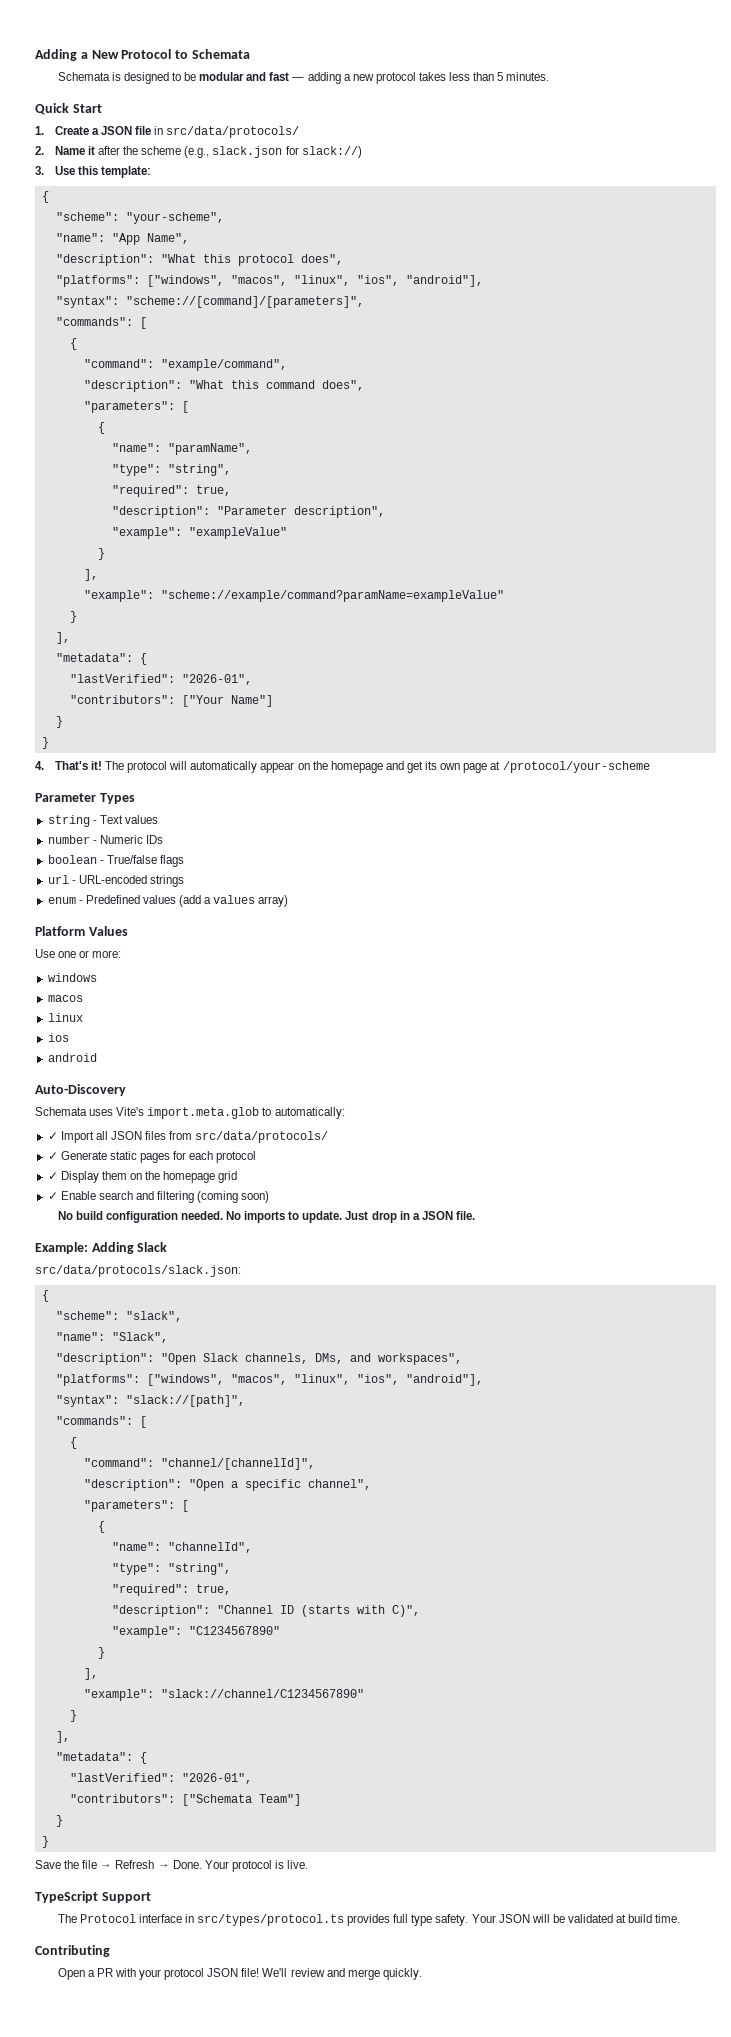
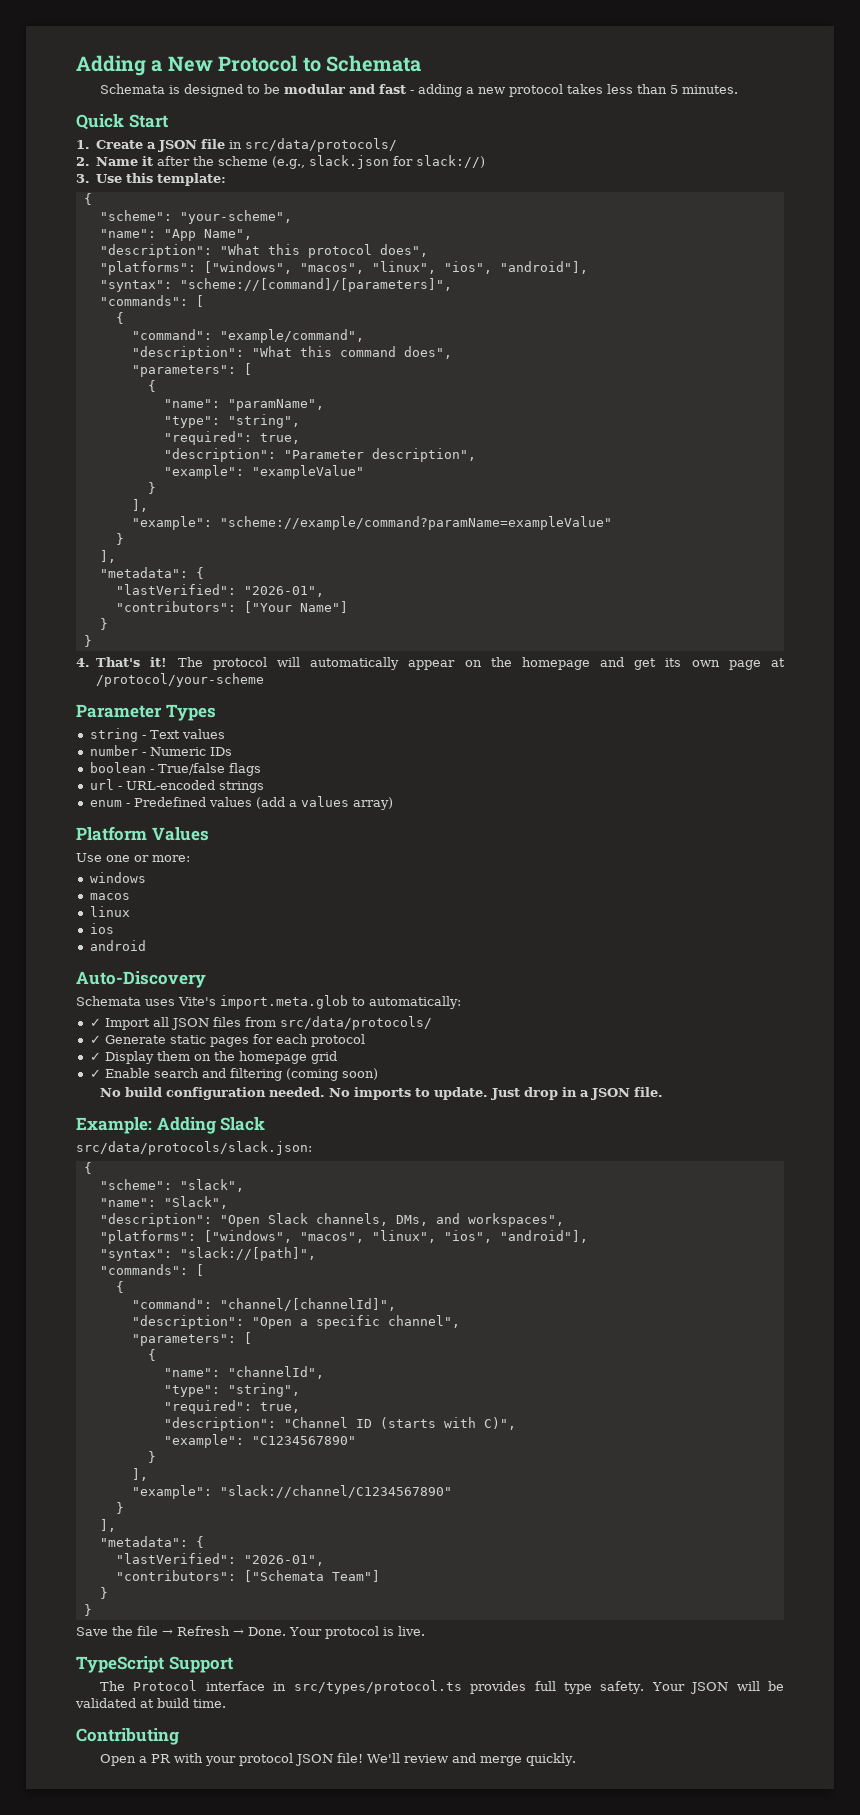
[292,77,305,81] — -> [410,90,415,94] -

